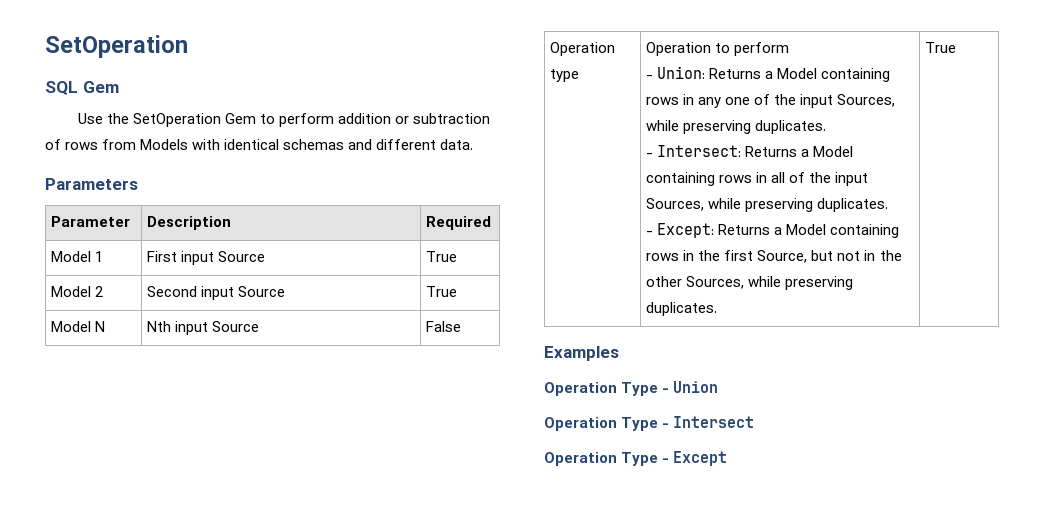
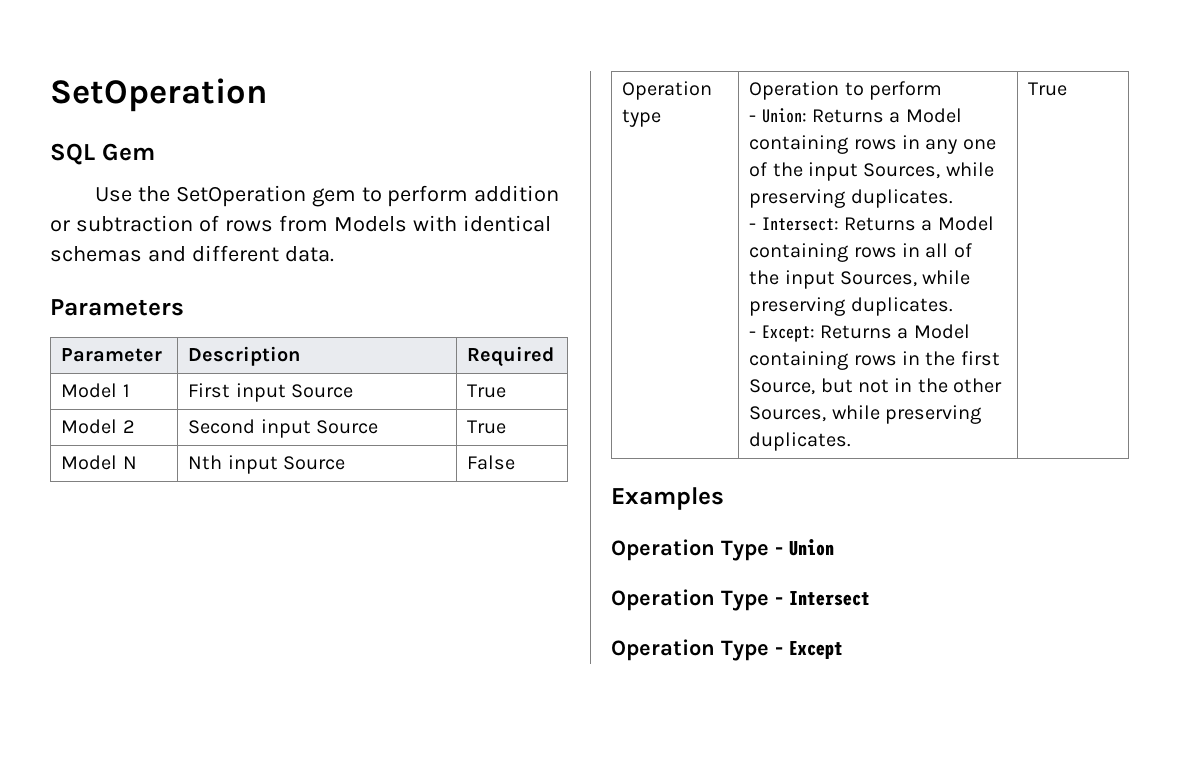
[224,113,256,124] Gem -> [311,188,356,207] gem

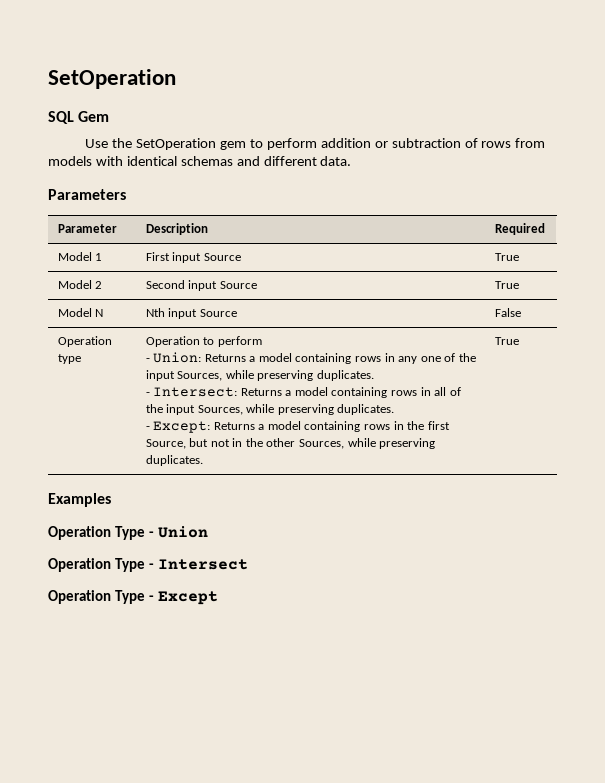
[333,216,407,232] Models -> [48,156,92,166] models
[905,108,962,123] Model -> [258,353,292,362] model
[937,216,994,231] Model -> [294,387,328,396] model
[913,324,970,339] Model -> [267,421,301,430] model

